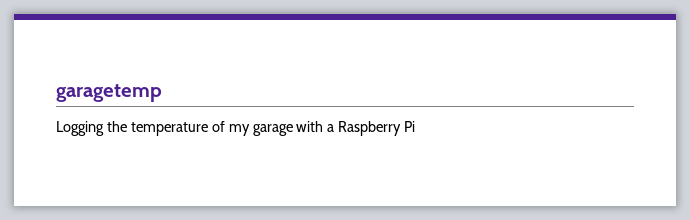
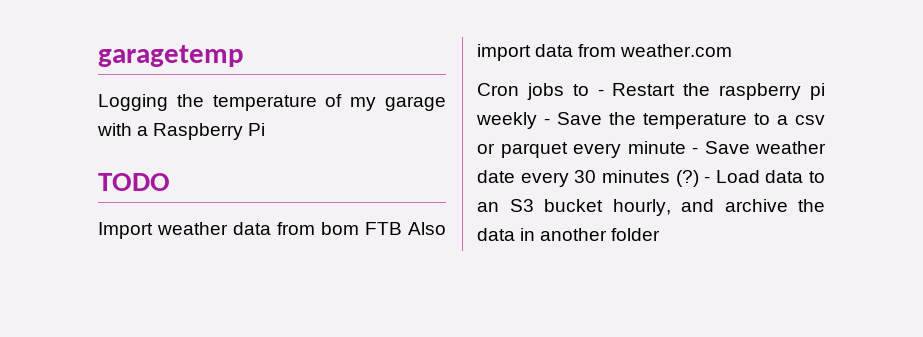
(416, 126) none -> [98,173,170,191] [98,222,446,239] [477,44,733,61] [477,83,825,100] [476,112,825,129] [477,141,826,158] [477,170,825,187] [477,199,825,216] [477,228,661,241] // TODO // Import weather data from bom FTB Also import data from weather.com // Cron jobs to - Restart the raspberry pi weekly - Save the temperature to a csv or parquet every minute - Save weather date every 30 minutes (?) - Load data to an S3 bucket hourly, and archive the data in another folder

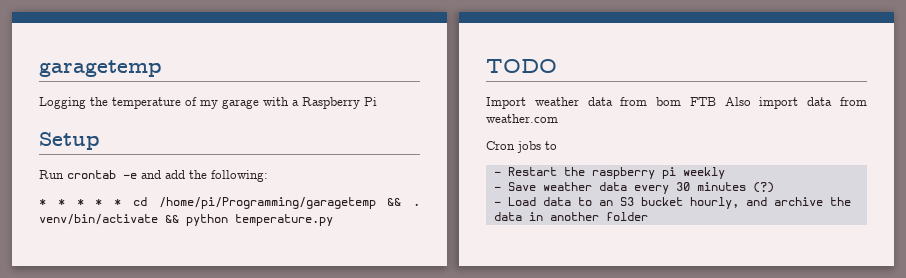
(266, 129) none -> [39,132,100,150] [39,170,268,182] [39,197,420,209] [39,214,333,226] // Setup // Run crontab -e and add the following: // * * * * * cd /home/pi/Programming/garagetemp && . venv/bin/activate && python temperature.py
(589, 90) none -> (557, 145) //
[544,112,825,129] [477,141,686,158] - Save the temperature to a csv or parquet every minute -> (725, 173) //
[477,170,515,183] date -> [598,182,627,191] data
(699, 178) none -> (774, 187) //

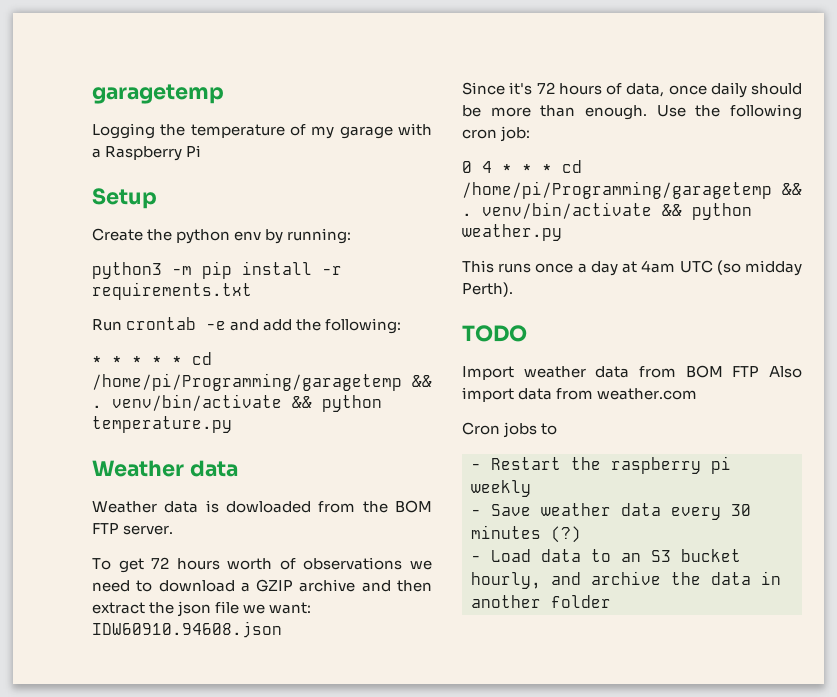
(100, 141) none -> [92,228,352,244] [92,261,342,279] [92,282,252,300] // Create the python env by running: // python3 -m pip install -r requirements.txt
(333, 220) none -> [92,460,238,477] [92,500,432,513] [92,523,174,535] [92,557,432,573] [92,579,432,592] [92,601,312,617] [92,621,282,638] [462,82,802,98] [462,104,802,120] [462,126,531,142] [462,160,582,173] [462,181,802,199] [462,202,752,220] [462,224,562,241] [462,260,802,276] [462,282,513,297] // Weather data // Weather data is dowloaded from the BOM FTP server. // To get 72 hours worth of observations we need to download a GZIP archive and then extract the json file we want: IDW60910.94608.json // Since it's 72 hours of data, once daily should be more than enough. Use the following cron job: // 0 4 * * * cd /home/pi/Programming/garagetemp && . venv/bin/activate && python weather.py // This runs once a day at 4am UTC (so midday Perth).
[656,97,716,106] bom FTB -> [685,365,760,378] BOM FTP

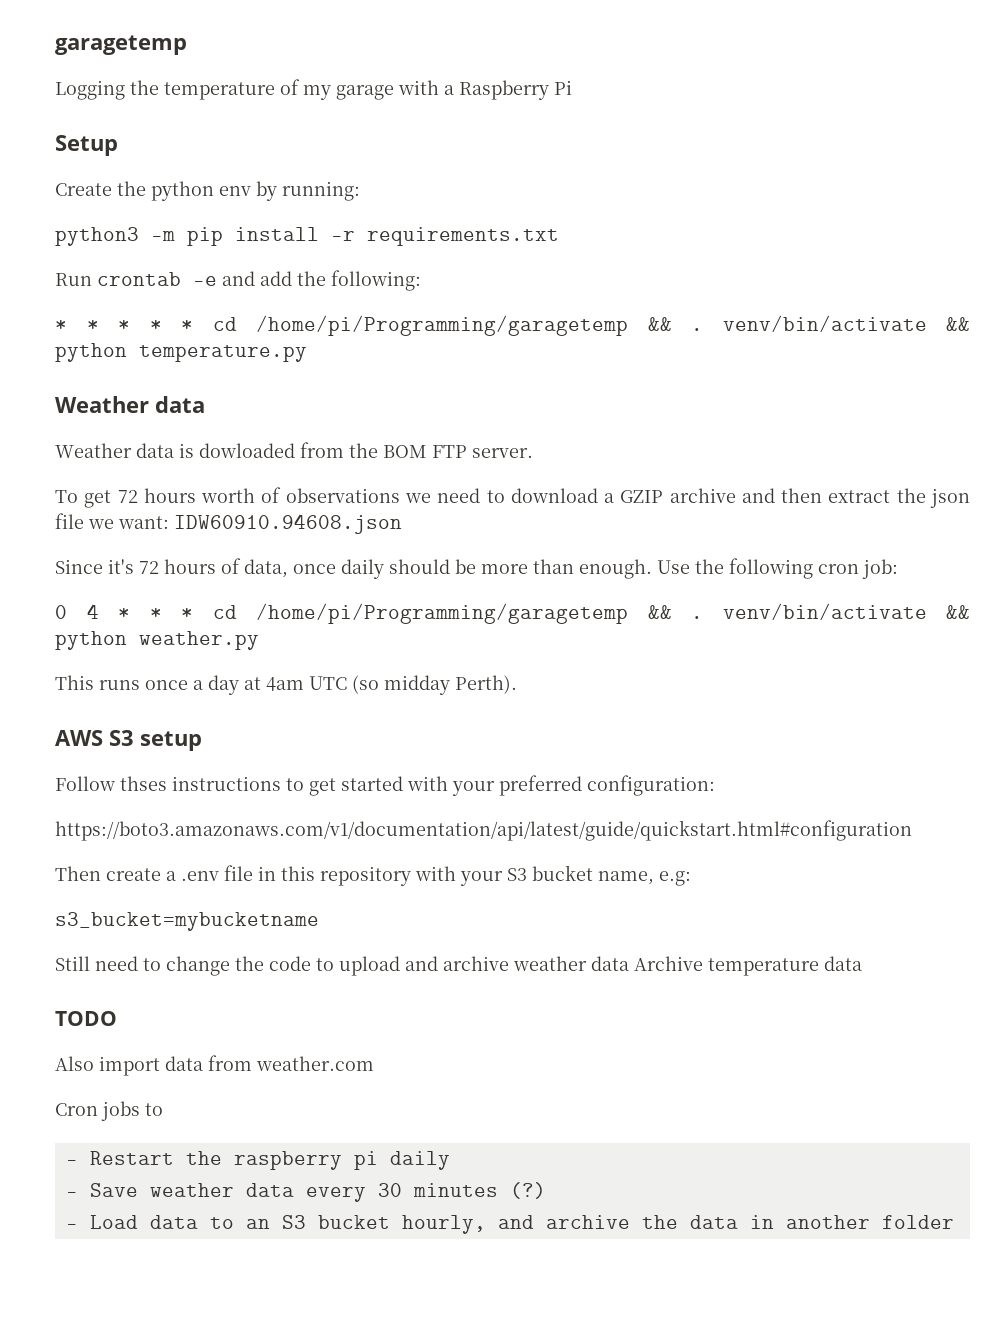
[462,325,527,342] [462,365,760,380] TODO // Import weather data from BOM FTP -> [55,730,202,751] [55,775,715,796] [55,820,912,841] [55,865,691,886] [55,912,319,931] [55,956,862,976] [55,1011,117,1026] AWS S3 setup // Follow thses instructions to get started with your preferred configuration: // https://boto3.amazonaws.com/v1/documentation/api/latest/guide/quickstart.html#configuration // Then create a .env file in this repository with your S3 bucket name, e.g: // s3_bucket=mybucketname // Still need to change the code to upload and archive weather data Archive temperature data // TODO //
[471,480,531,497] weekly -> [389,1151,450,1170] daily

